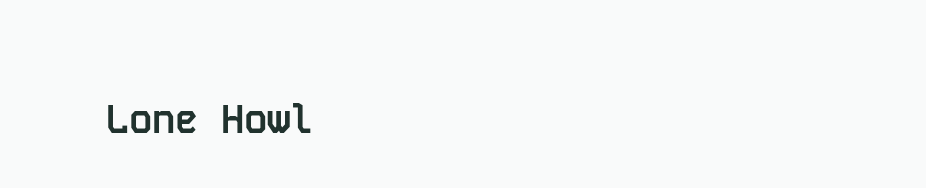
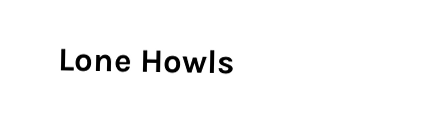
[221,103,313,133] Howl -> [138,48,235,75] Howls

